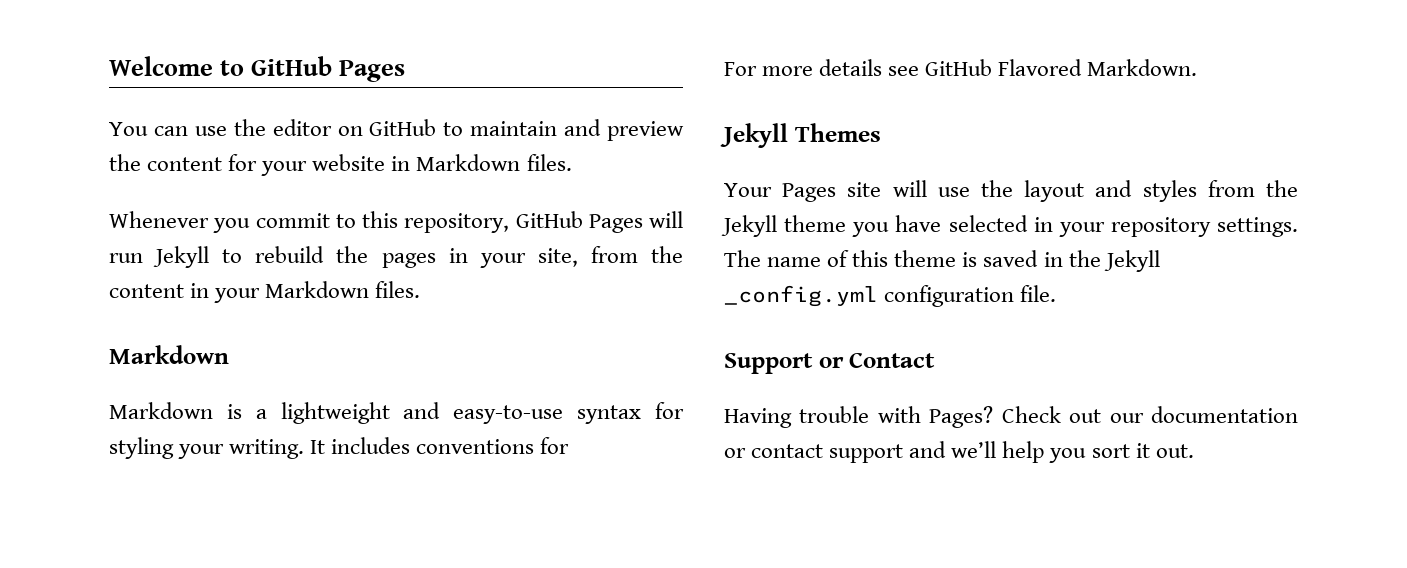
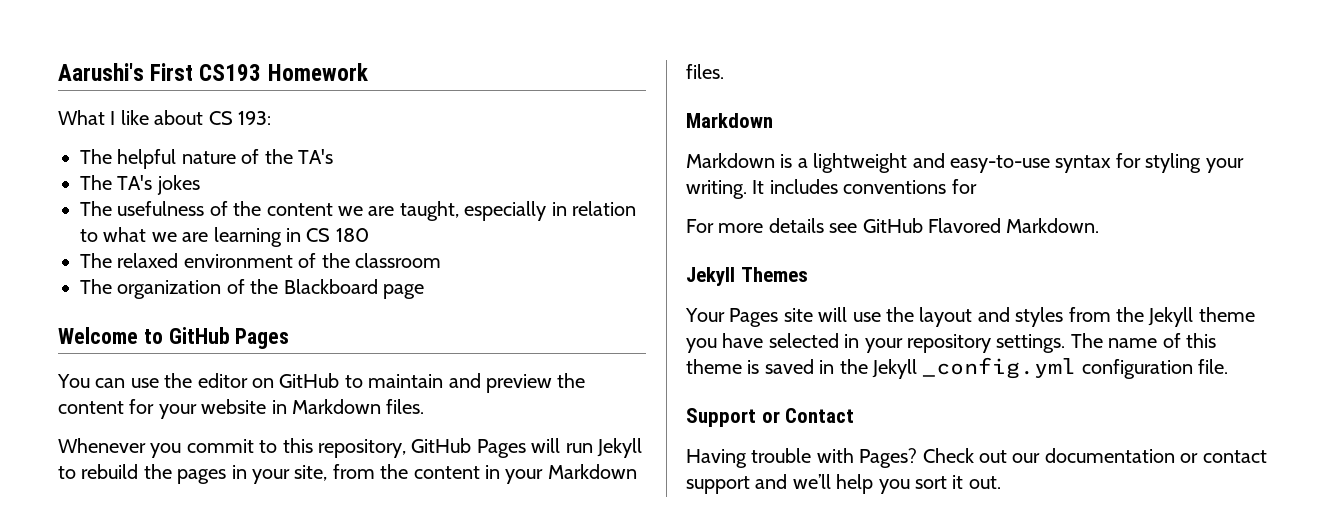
(109, 66) none -> [58,63,368,81] [58,110,271,125] [80,149,333,169] [80,175,200,195] [80,201,636,221] [80,227,369,247] [80,253,441,268] [80,279,424,299] Aarushi's First CS193 Homework // What I like about CS 193: // The helpful nature of the TA's // The TA's jokes // The usefulness of the content we are taught, especially in relation to what we are learning in CS 180 // The relaxed environment of the classroom // The organization of the Blackboard page //

